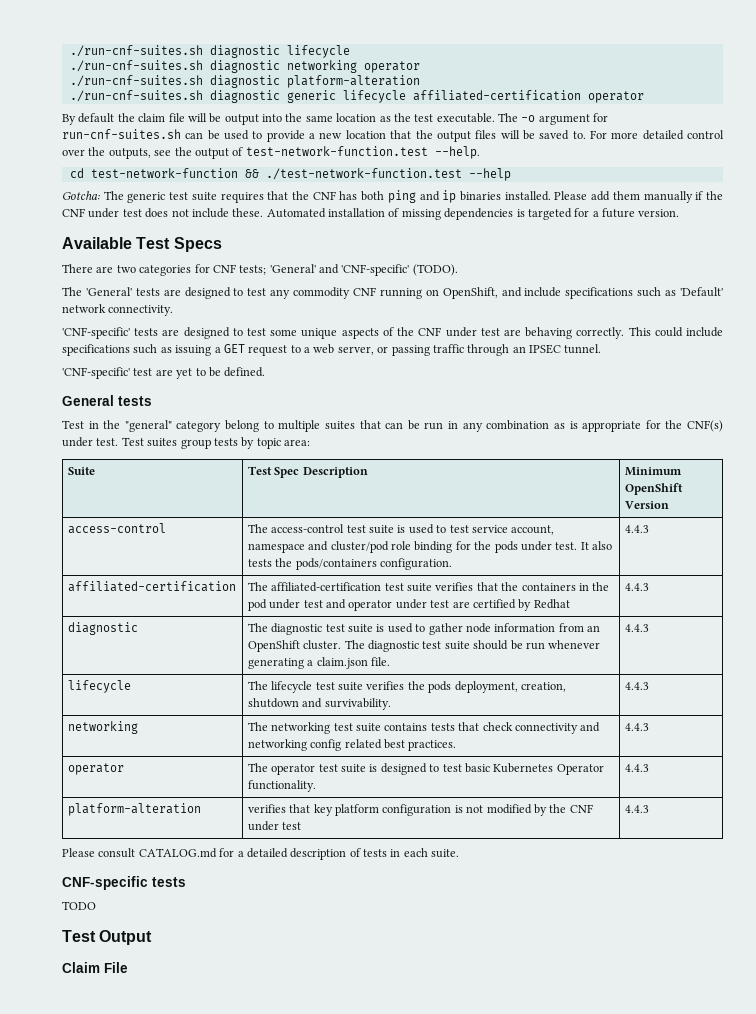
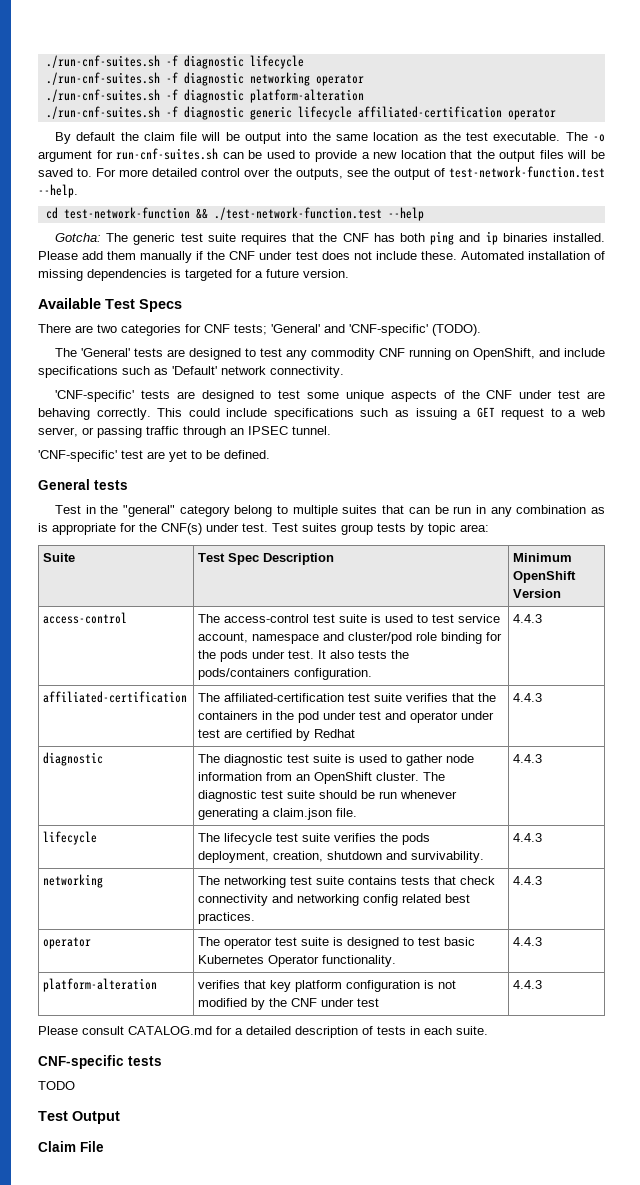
[69,45,203,57] ./run-cnf-suites.sh -> [45,55,178,68] ./run-cnf-suites.sh -f
(203, 66) none -> [165,72,178,83] -f
(203, 81) none -> [165,89,178,100] -f
(203, 96) none -> [165,106,178,117] -f

